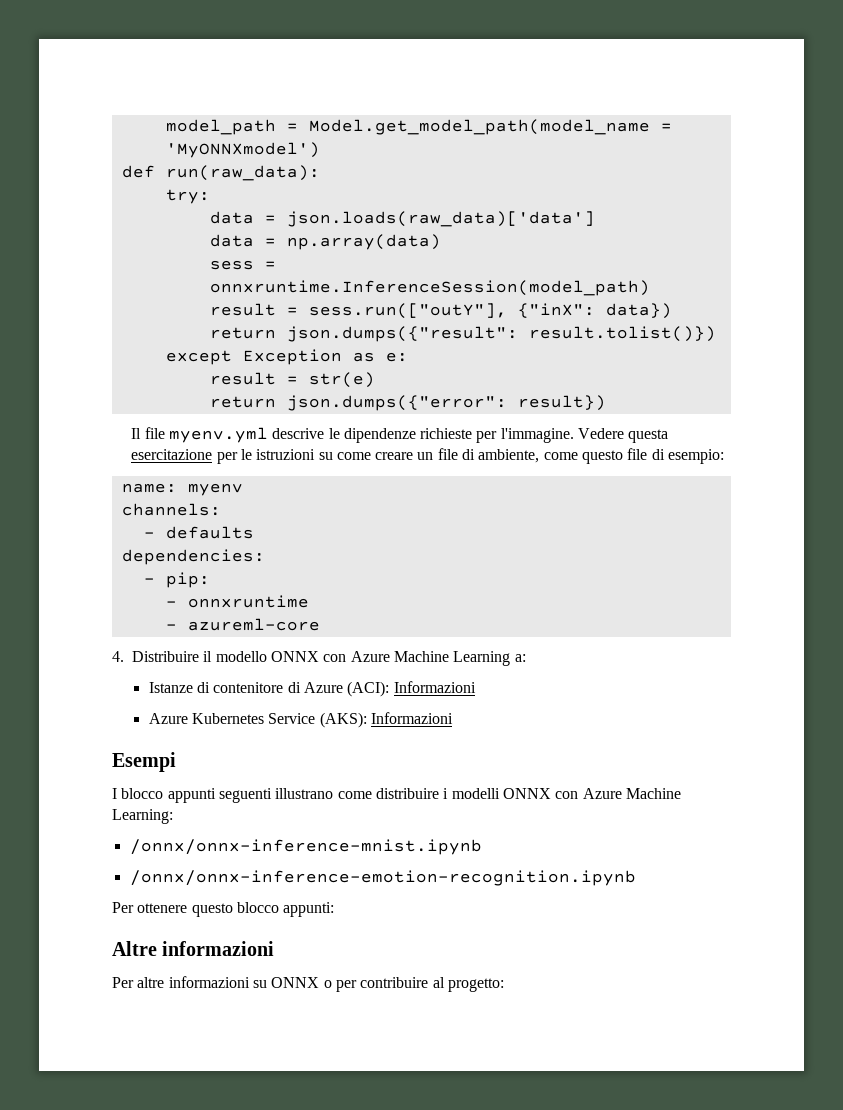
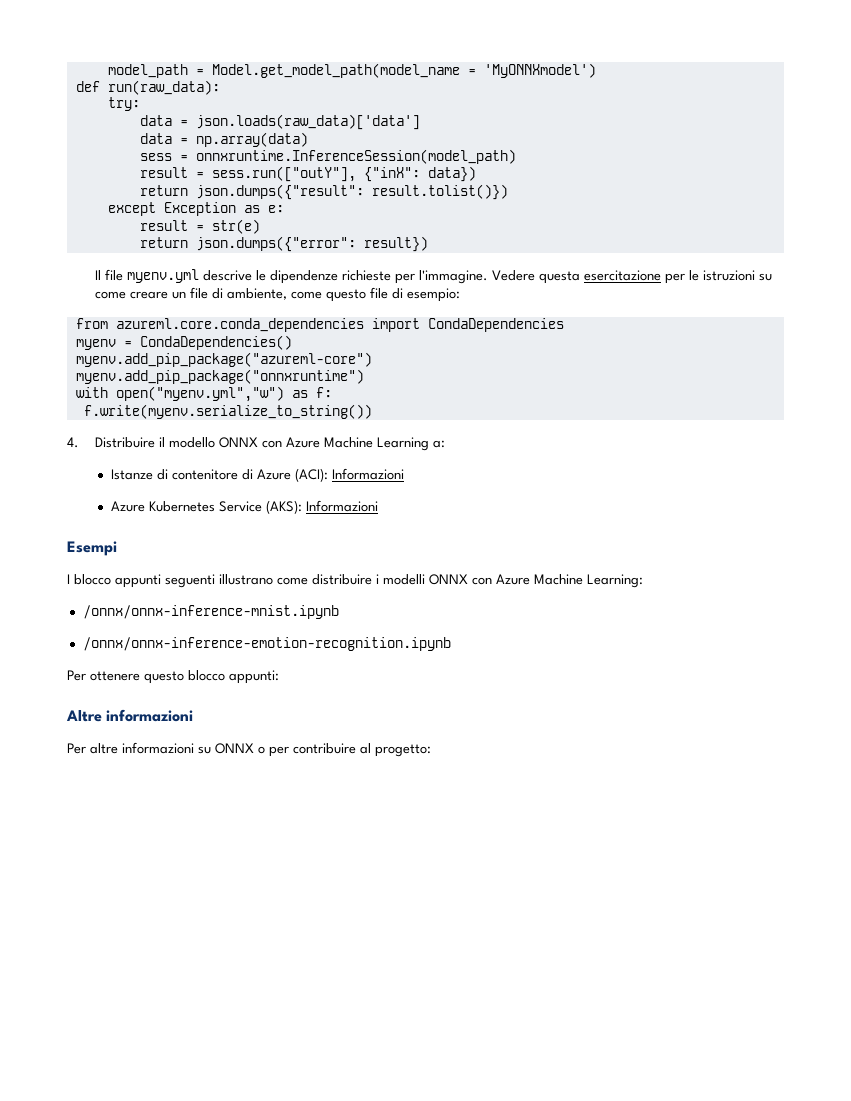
[121,483,243,496] [121,503,221,516] [143,526,254,539] [121,549,265,565] [143,572,210,588] [165,595,309,608] [165,618,320,631] name: myenv // channels: // - defaults // dependencies: // - pip: // - onnxruntime // - azureml-core -> [75,318,564,332] [75,335,292,350] [75,352,372,367] [75,369,364,384] [75,386,332,402] [83,404,372,419] from azureml.core.conda_dependencies import CondaDependencies // myenv = CondaDependencies() // myenv.add_pip_package("azureml-core") // myenv.add_pip_package("onnxruntime") // with open("myenv.yml","w") as f: // f.write(myenv.serialize_to_string())

